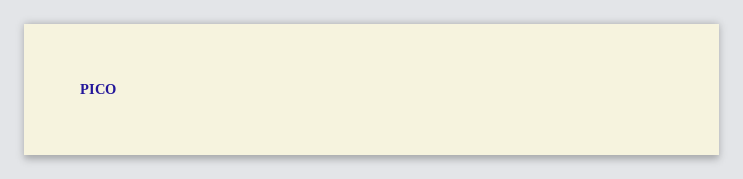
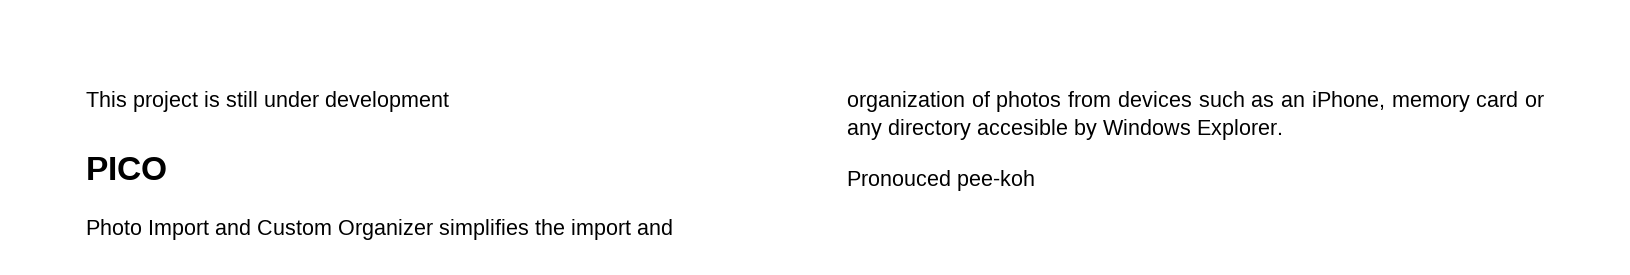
[80,84,116,94] PICO -> [86,91,449,112] [86,157,167,180] [86,219,673,240] [847,91,1545,112] [847,119,1283,140] [847,170,1035,191] This project is still under development // PICO // Photo Import and Custom Organizer simplifies the import and organization of photos from devices such as an iPhone, memory card or any directory accesible by Windows Explorer. // Pronouced pee-koh

